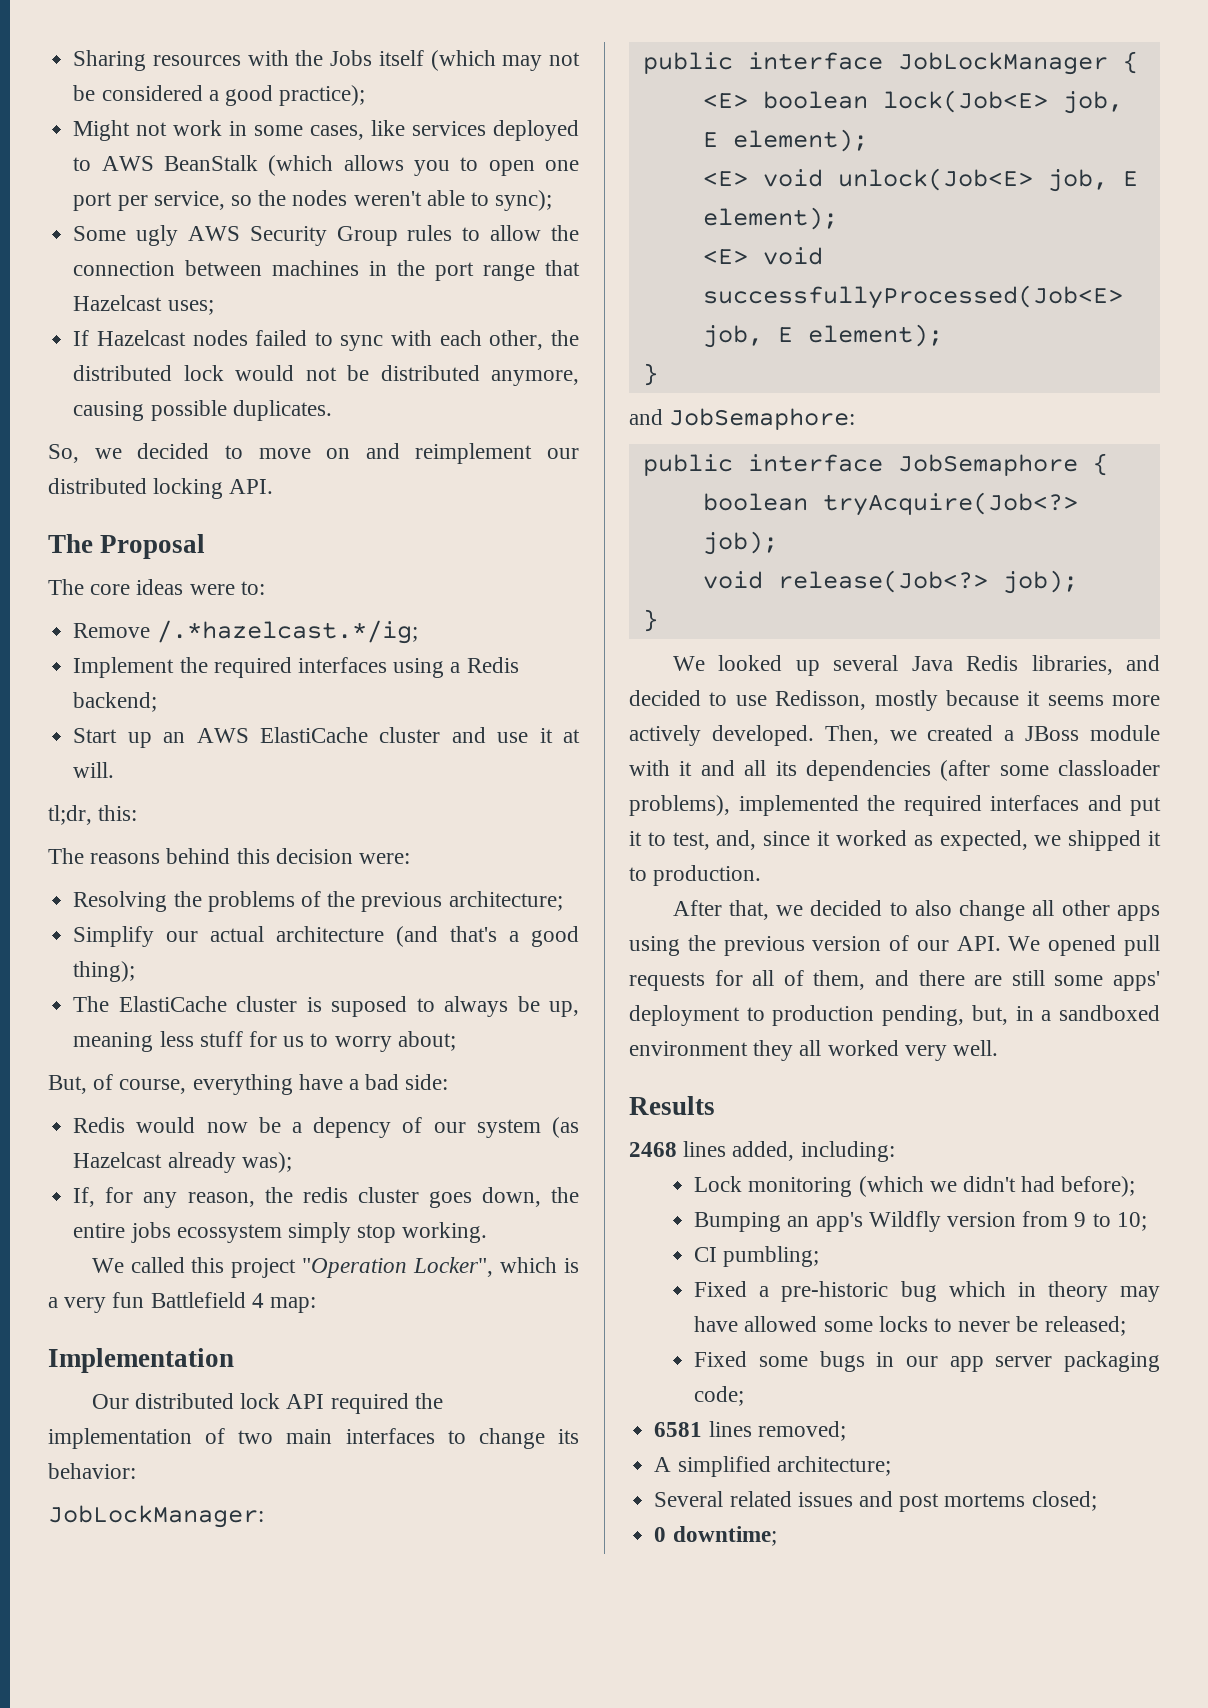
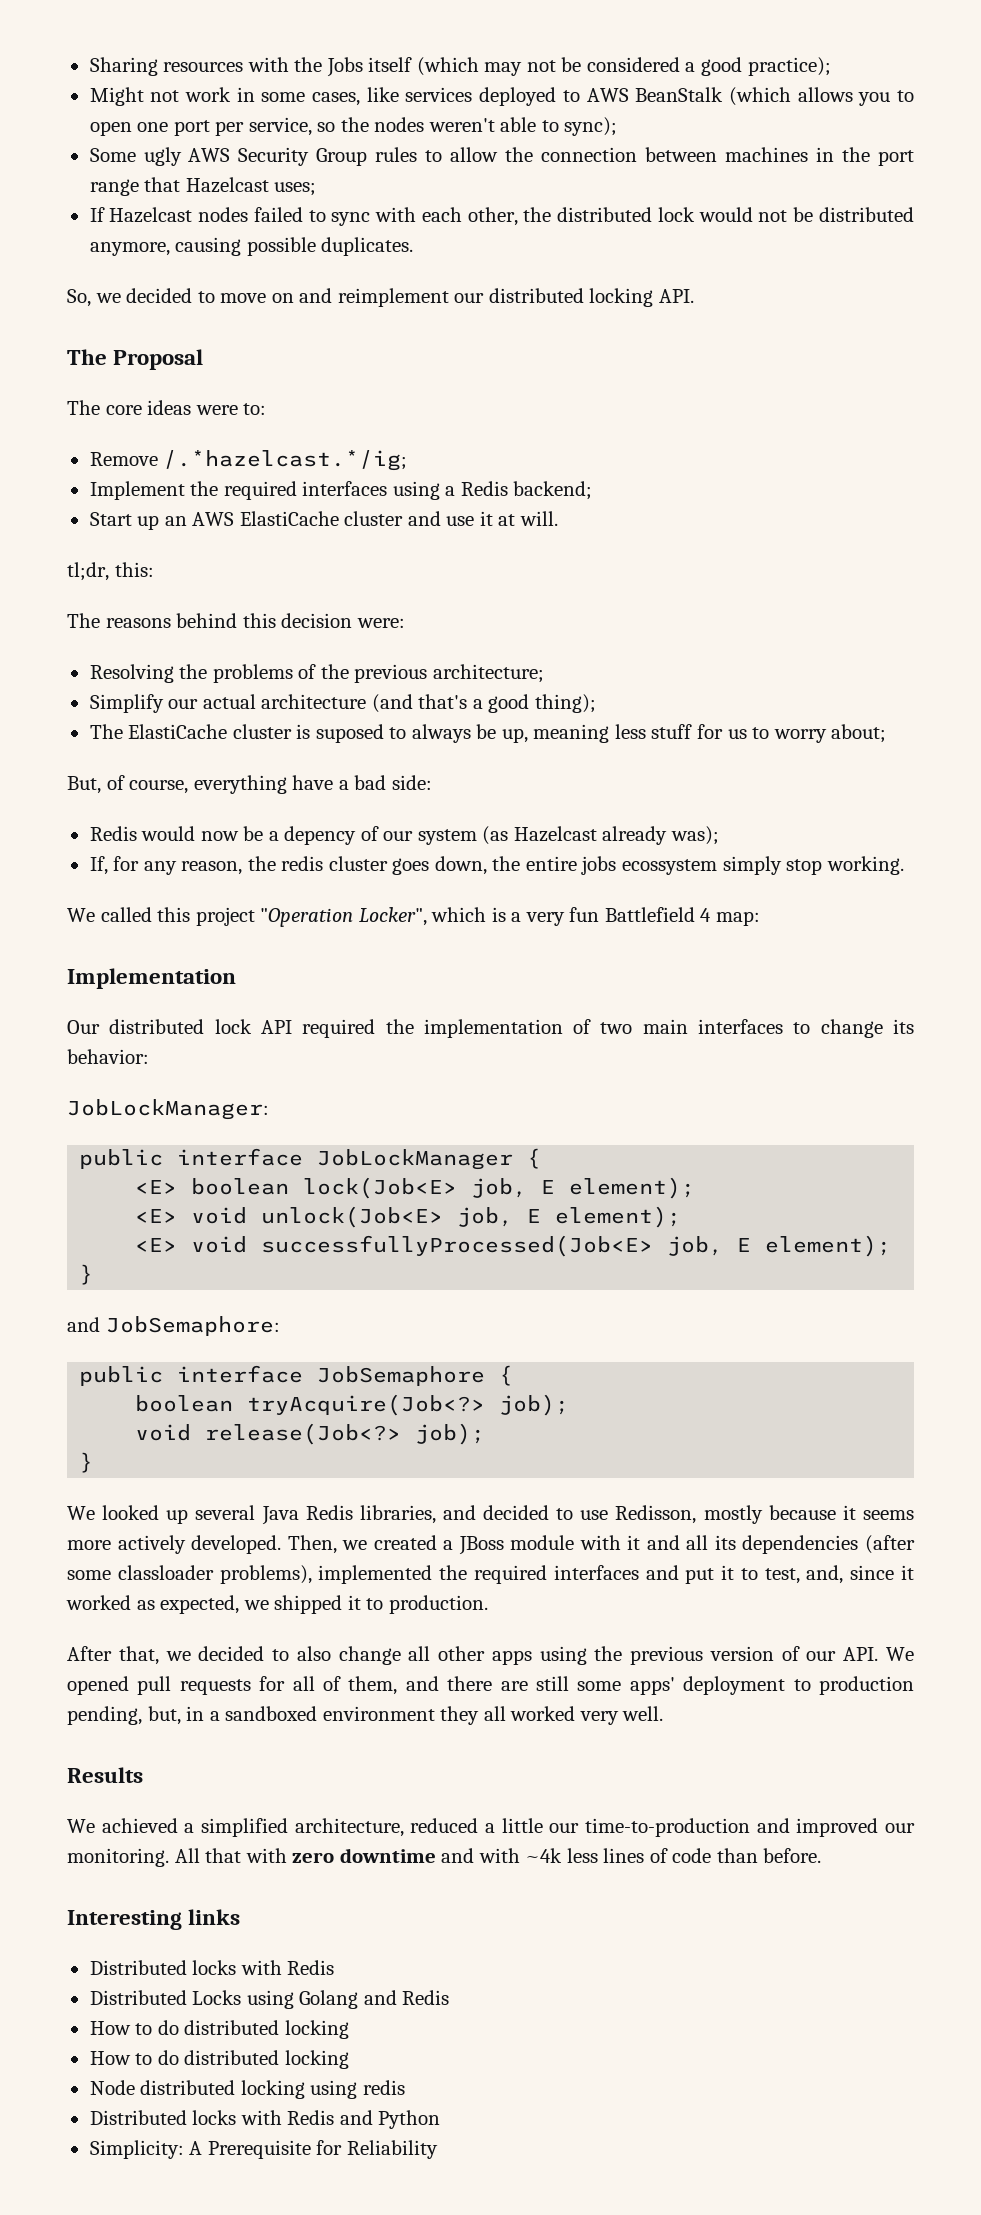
[629,1141,895,1162] [694,1176,1136,1197] [694,1211,1147,1232] [694,1246,820,1267] [694,1281,1160,1302] [694,1316,1126,1336] [694,1351,1160,1372] [694,1386,745,1406] [654,1421,846,1441] [654,1456,891,1477] [654,1491,1097,1512] [654,1526,777,1546] 2468 lines added, including: // Lock monitoring (which we didn't had before); // Bumping an app's Wildfly version from 9 to 10; // CI pumbling; // Fixed a pre-historic bug which in theory may have allowed some locks to never be released; // Fixed some bugs in our app server packaging code; // 6581 lines removed; // A simplified architecture; // Several related issues and post mortems closed; // 0 downtime; -> [67,1818,915,1837] [67,1848,822,1867] [67,1909,241,1930] [89,1960,335,1975] [89,1990,450,2009] [89,2020,349,2039] [89,2050,349,2069] [89,2080,405,2099] [89,2110,441,2129] [89,2140,438,2159] We achieved a simplified architecture, reduced a little our time-to-production and improved our monitoring. All that with zero downtime and with ~4k less lines of code than before. // Interesting links // Distributed locks with Redis // Distributed Locks using Golang and Redis // How to do distributed locking // How to do distributed locking // Node distributed locking using redis // Distributed locks with Redis and Python // Simplicity: A Prerequisite for Reliability

